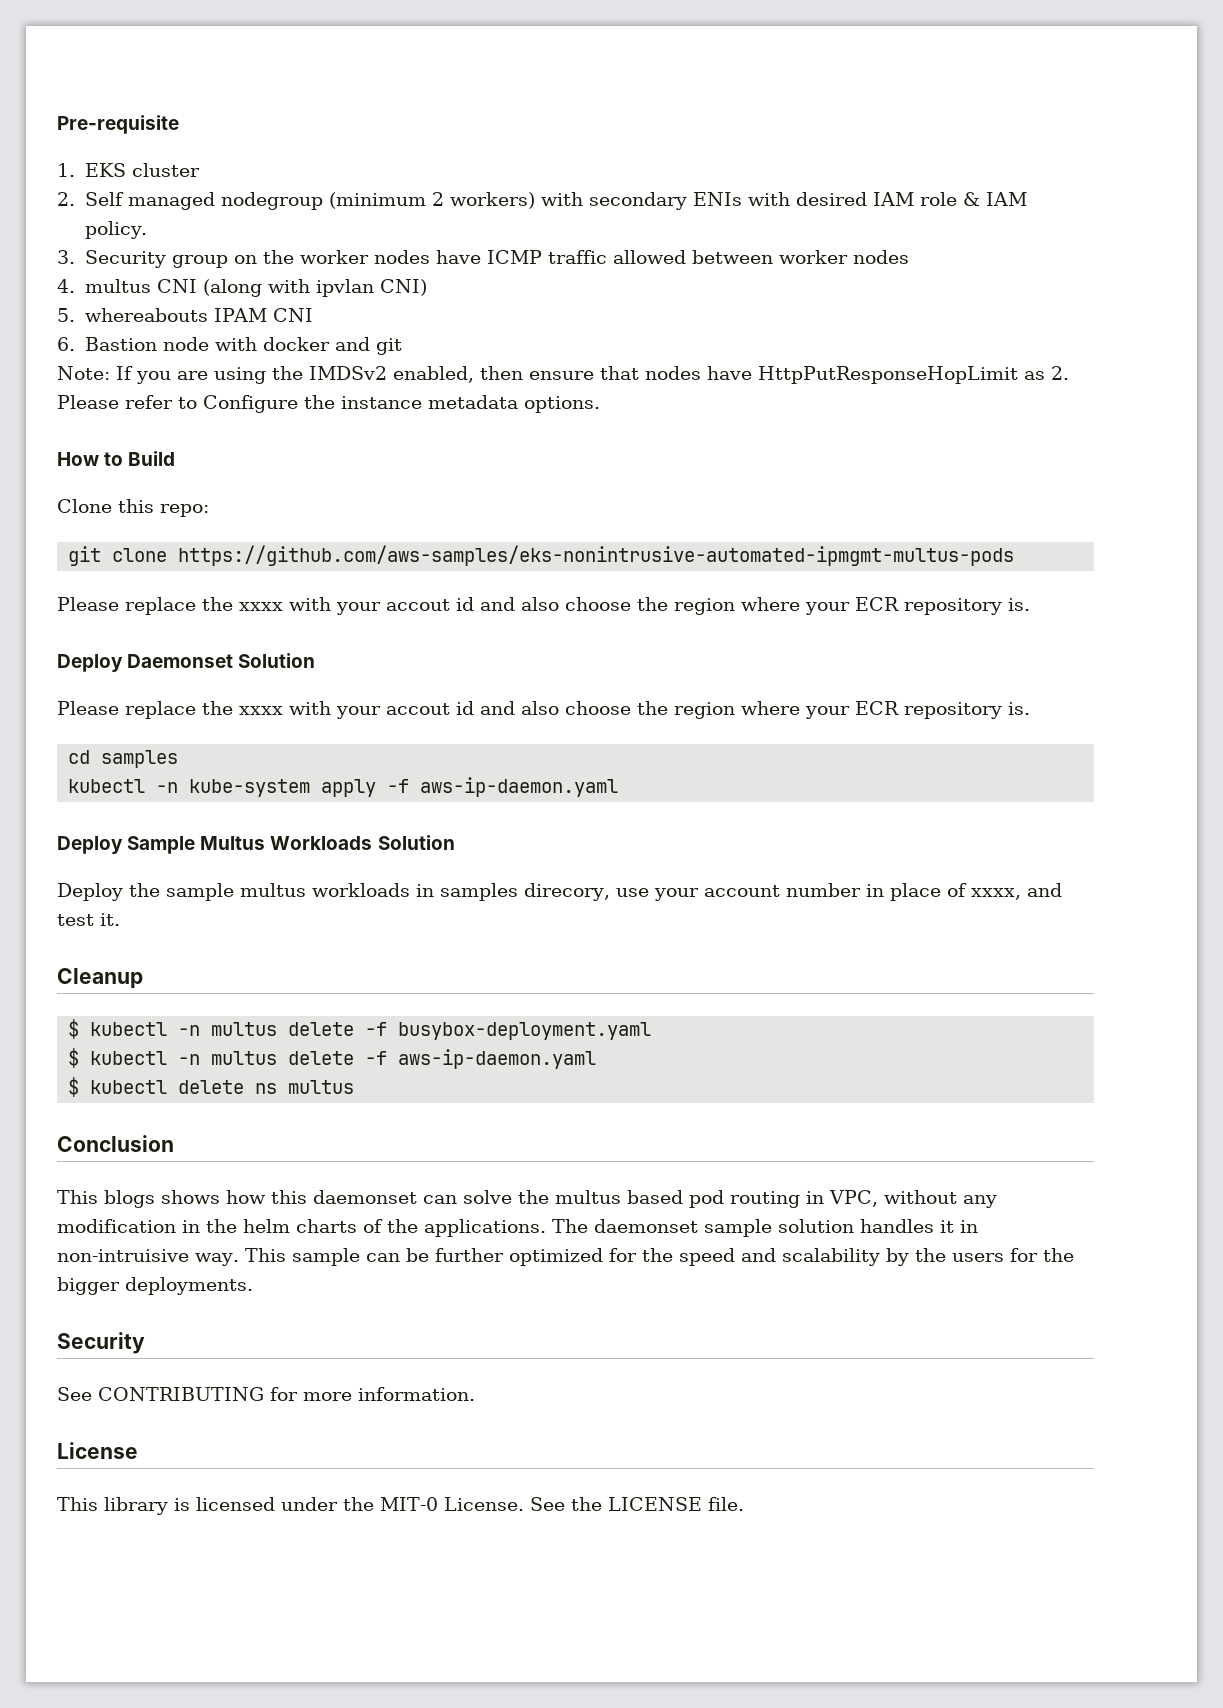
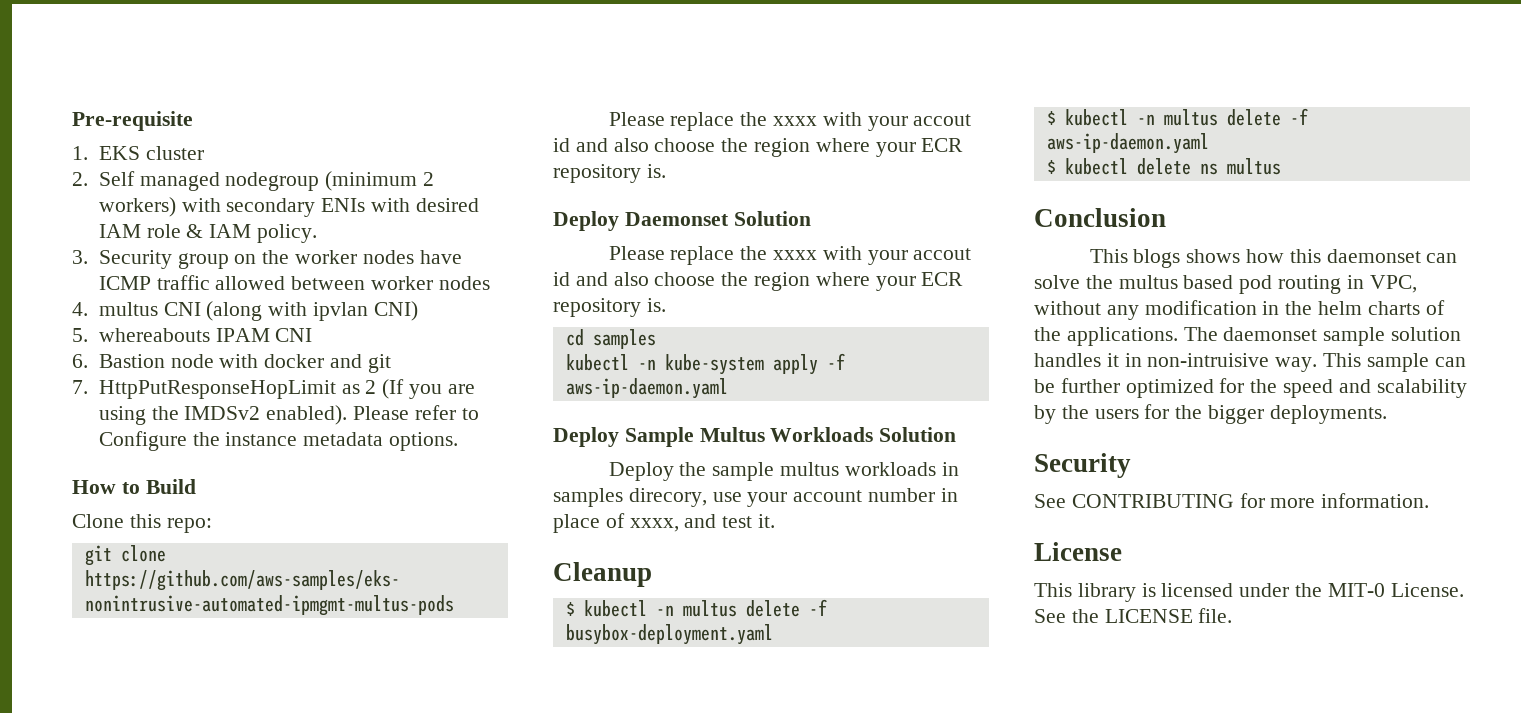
[57,366,133,380] Note: If -> [72,379,405,399] 7. HttpPutResponseHopLimit as 2 (If
[393,366,1069,384] enabled, then ensure that nodes have HttpPutResponseHopLimit as 2. -> [266,405,348,425] enabled).

